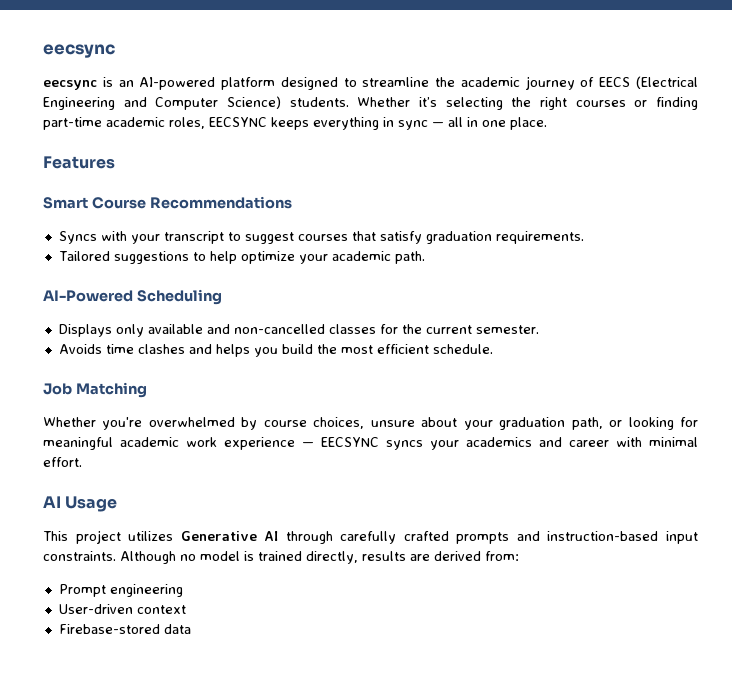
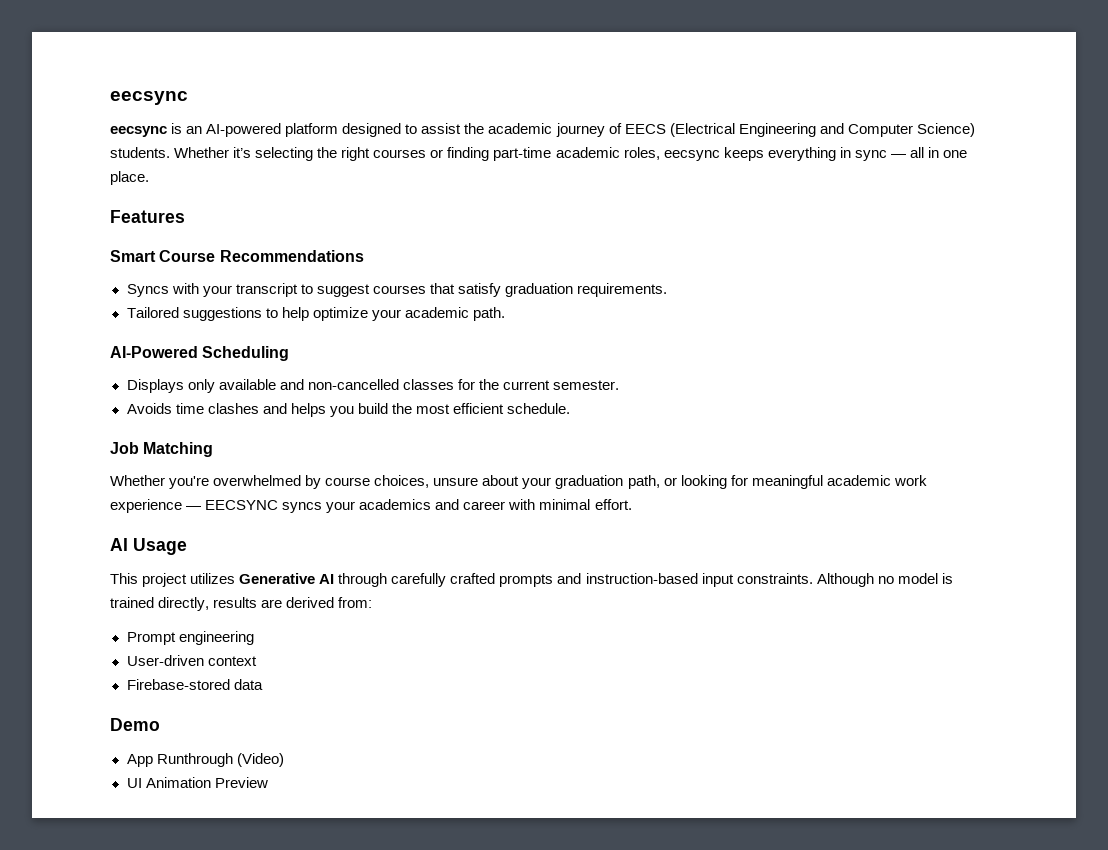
[362,77,430,87] streamline -> [421,123,462,134] assist
[209,117,267,127] EECSYNC -> [663,150,720,161] eecsync
(191, 629) none -> [110,718,160,731] [126,753,284,767] [126,777,268,788] // Demo // App Runthrough (Video) // UI Animation Preview

